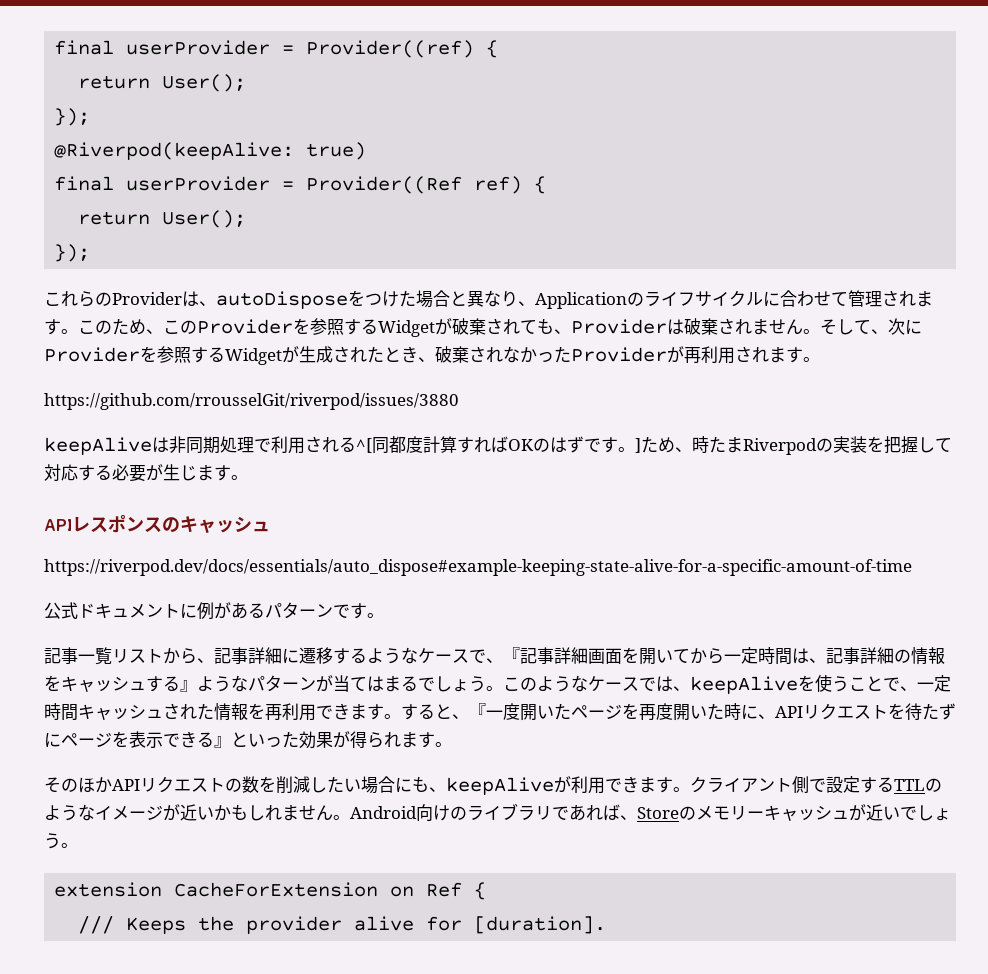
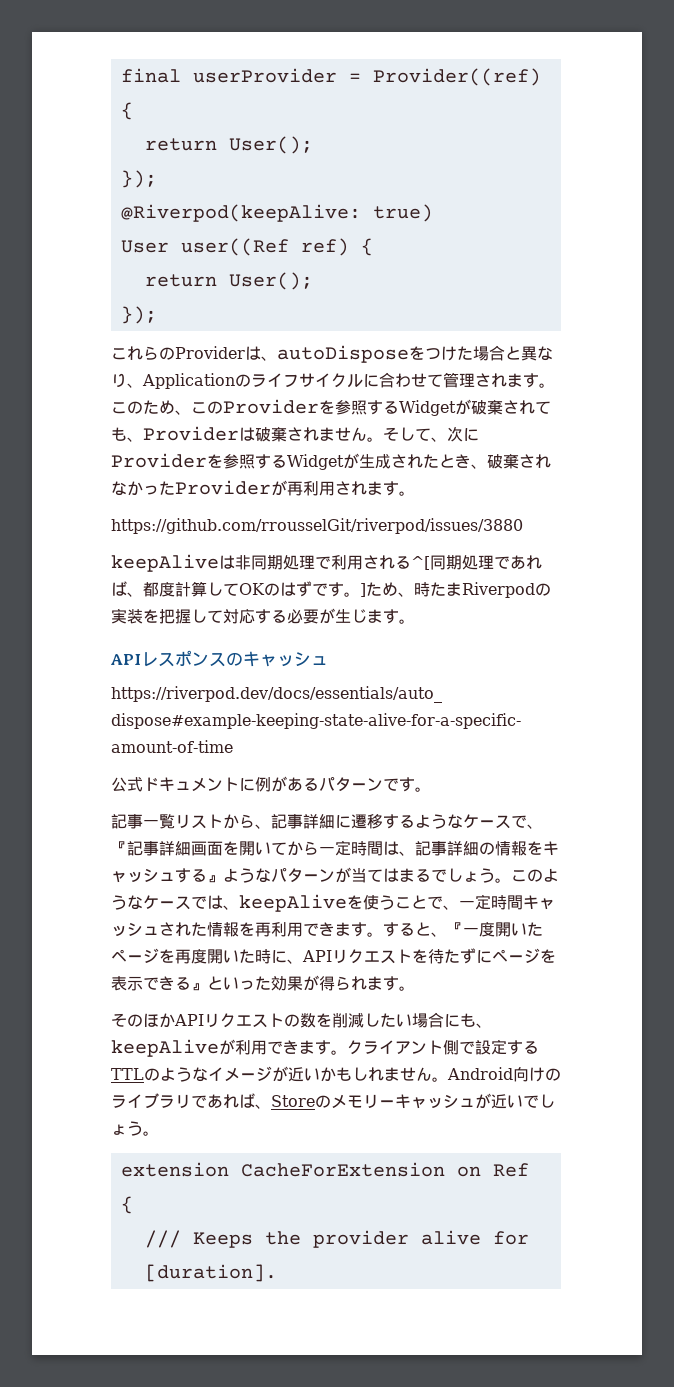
[54,176,463,194] final userProvider = Provider((Ref -> [120,238,289,256] User user((Ref
(389, 445) none -> [446,555,542,570] [111,581,143,597] 期処理であれば、
[457,436,508,453] すれば -> [207,582,239,596] して

